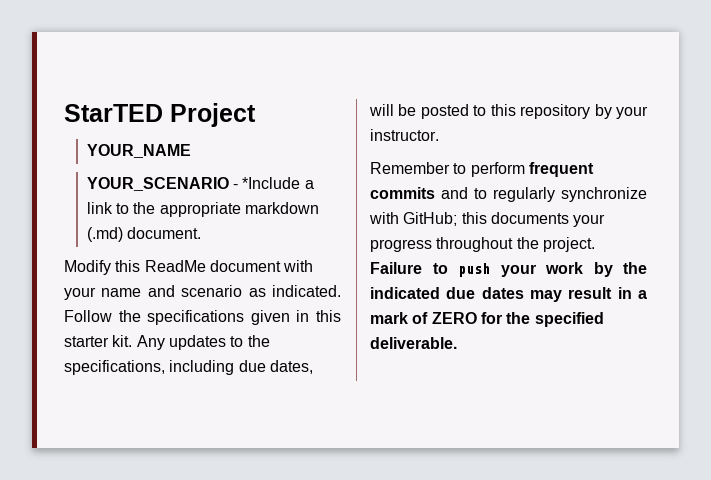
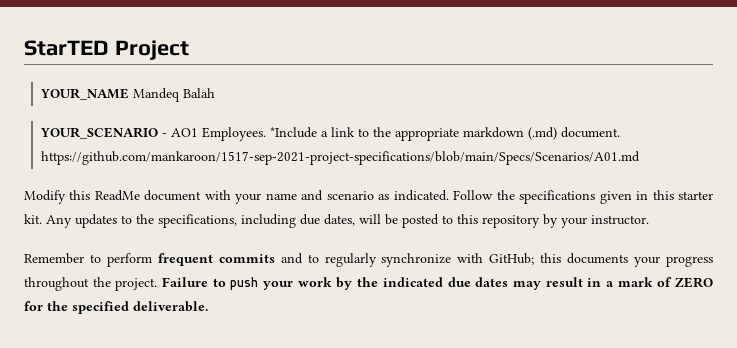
(191, 151) none -> [132,88,215,102] Mandeq Balah
(239, 186) none -> [170,127,266,141] AO1 Employees.
(202, 233) none -> [40,151,640,165] https://github.com/mankaroon/1517-sep-2021-project-specifications/blob/main/Specs/Scenarios/A01.md

